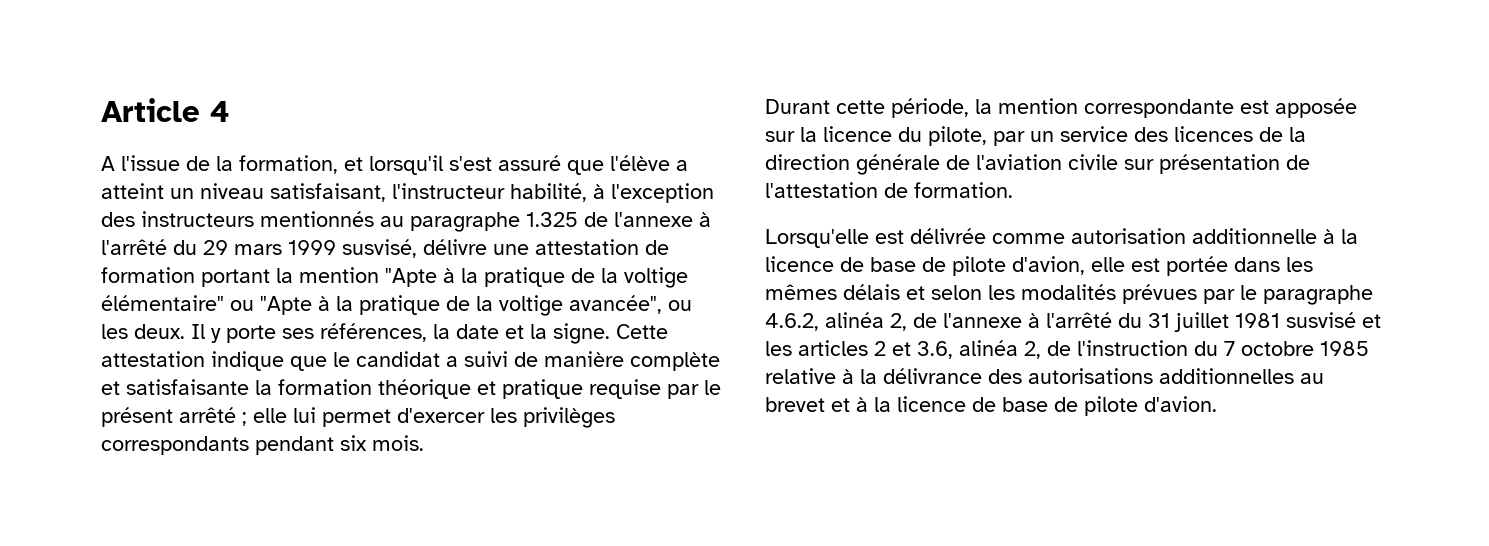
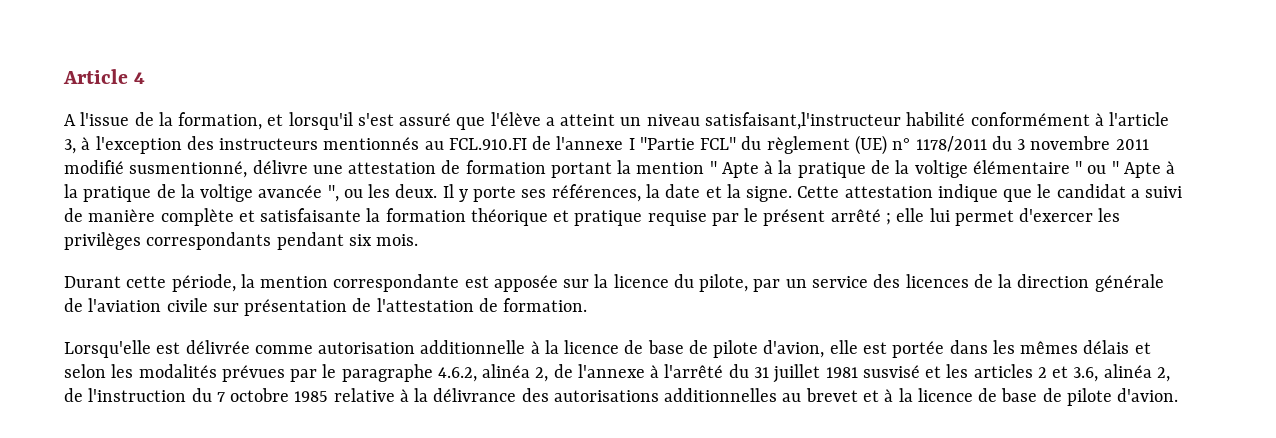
[270,183,587,202] satisfaisant, l'instructeur habilité, -> [704,112,1170,130] [64,139,76,154] satisfaisant,l'instructeur habilité conformément à l'article 3,
[410,212,711,232] [101,239,417,258] paragraphe 1.325 de l'annexe à l'arrêté du 29 mars 1999 susvisé, -> [448,135,1149,155] [64,160,248,178] FCL.910.FI de l'annexe I "Partie FCL" du règlement (UE) n° 1178/2011 du 3 novembre 2011 modifié susmentionné,
[385,267,688,288] [101,295,662,316] "Apte à la pratique de la voltige élémentaire" ou "Apte à la pratique de la voltige avancée", -> [709,160,1176,178] [64,184,339,202] " Apte à la pratique de la voltige élémentaire " ou " Apte à la pratique de la voltige avancée ",

